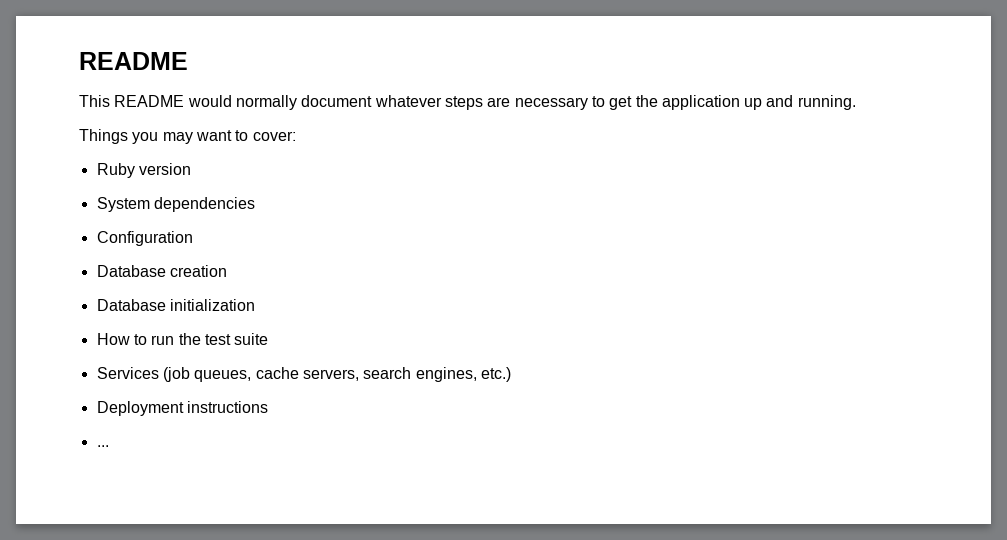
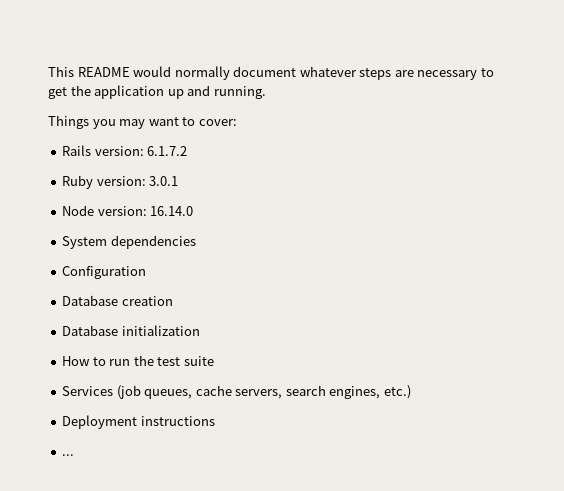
[79,52,188,70] README // -> (48, 71) none
[96,163,191,178] Ruby version -> [62,145,188,156] [62,175,179,189] [62,205,194,216] Rails version: 6.1.7.2 // Ruby version: 3.0.1 // Node version: 16.14.0

